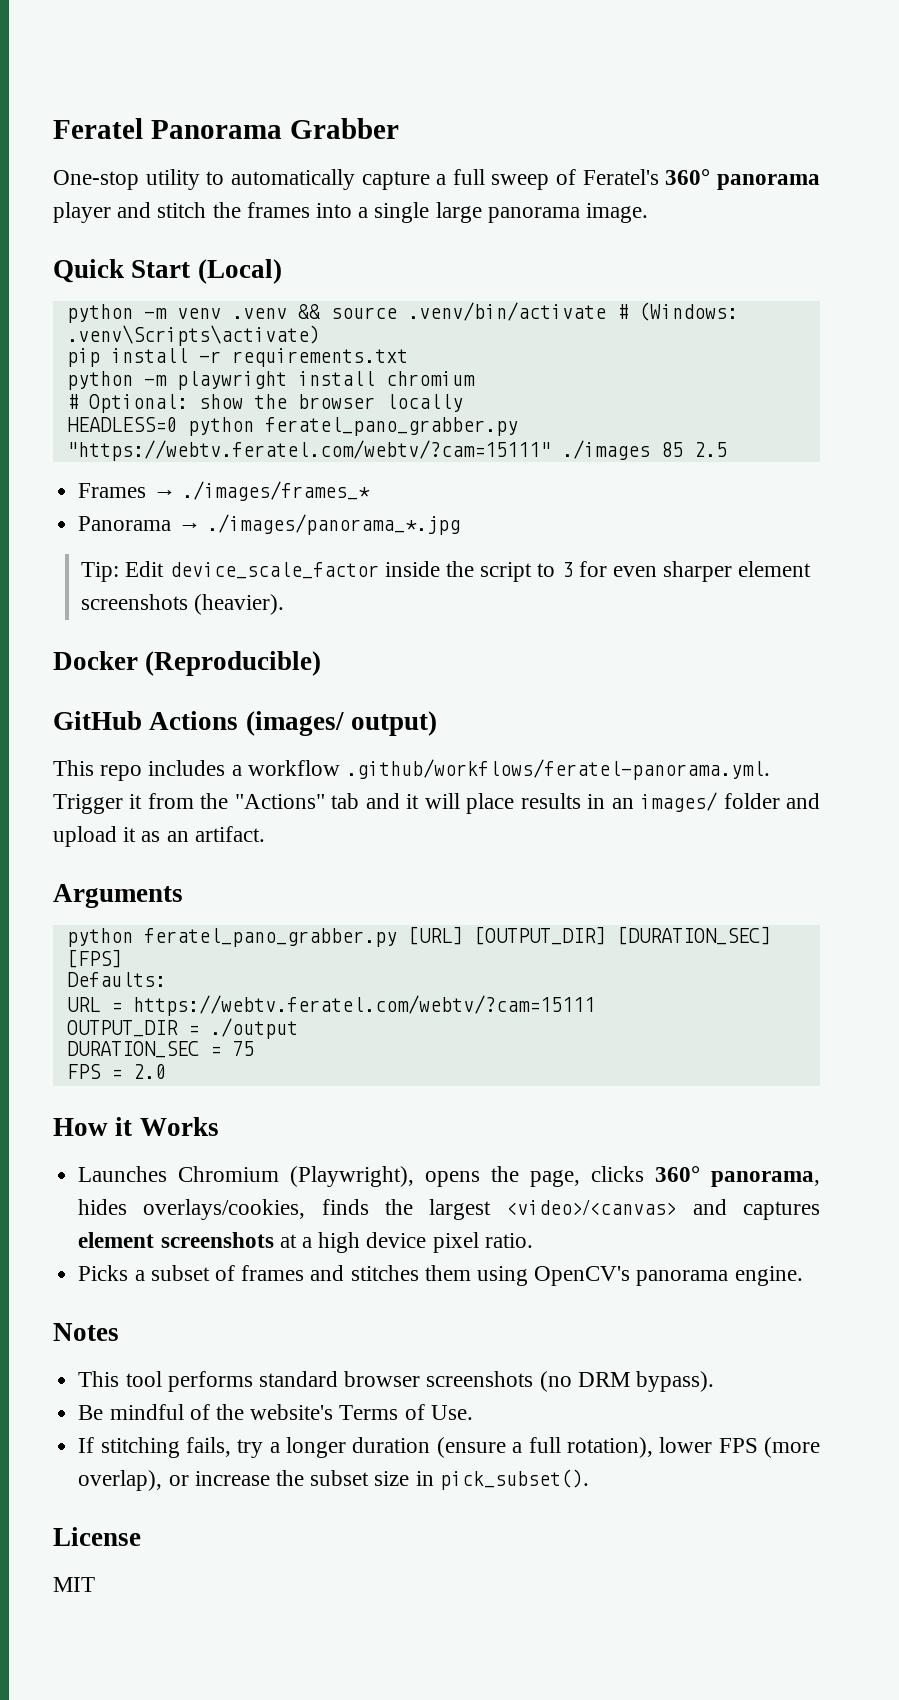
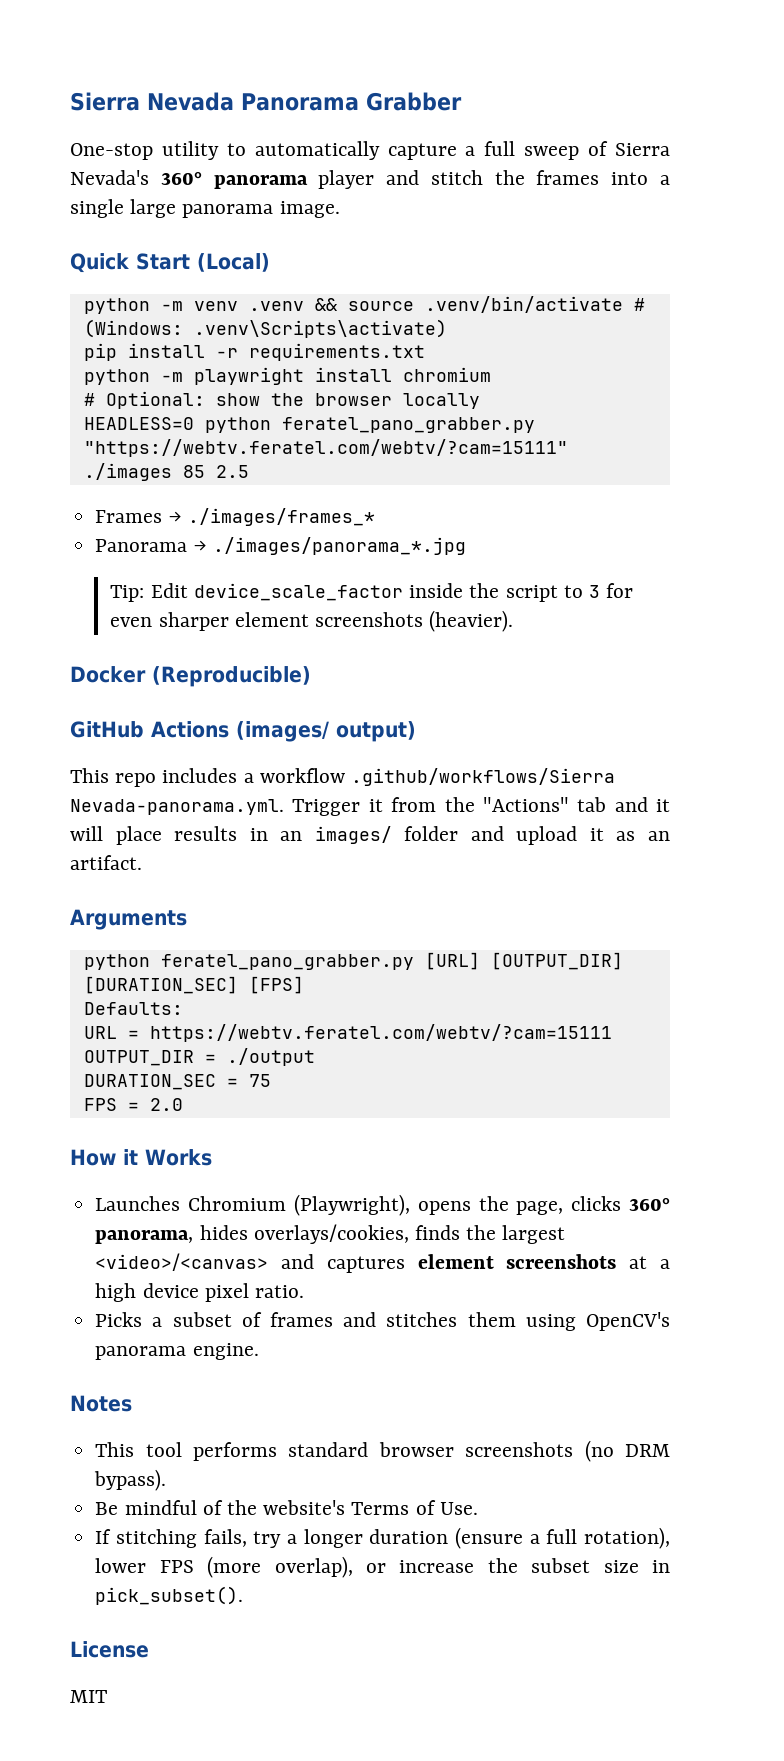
[53,118,143,139] Feratel -> [70,92,234,111] Sierra Nevada
[582,169,659,185] Feratel's -> [615,143,671,156] [70,170,149,185] Sierra Nevada's
[346,759,771,780] .github/workflows/feratel-panorama.yml. -> [351,768,616,786] [70,799,284,815] .github/workflows/Sierra Nevada-panorama.yml.

